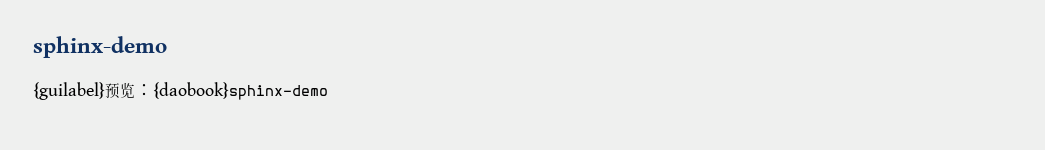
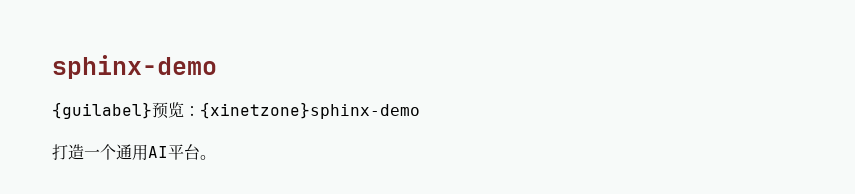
[153,82,328,100] {daobook}sphinx-demo -> [200,102,420,119] [52,144,216,161] {xinetzone}sphinx-demo // 打造一个通用AI平台。

